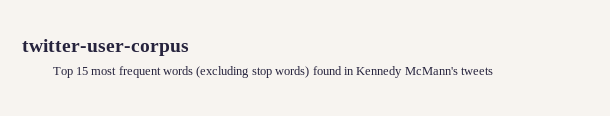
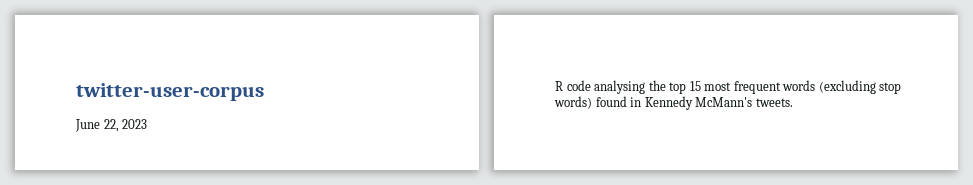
[52,67,73,78] Top -> [75,119,148,132] [555,80,687,94] June 22, 2023 // R code analysing the top
[461,67,494,75] tweets -> [755,98,793,107] tweets.

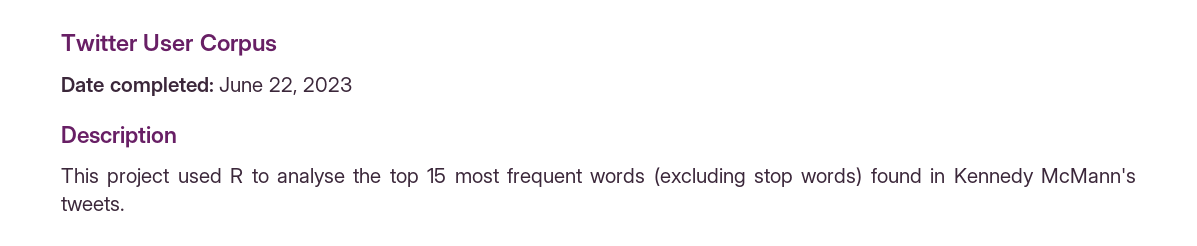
[76,83,264,101] [75,119,148,132] [555,80,646,94] twitter-user-corpus // June 22, 2023 // R code analysing -> [61,34,277,56] [61,77,353,96] [61,126,177,148] [61,168,345,187] Twitter User Corpus // Date completed: June 22, 2023 // Description // This project used R to analyse

